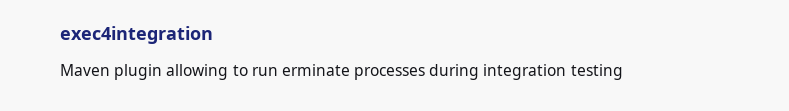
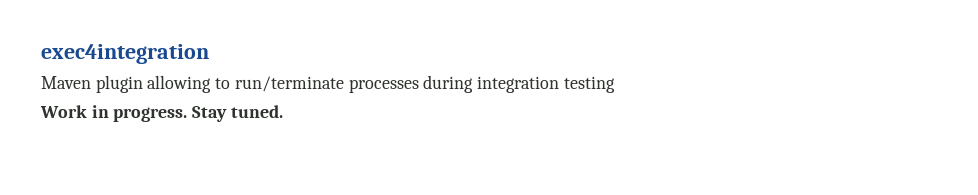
[251,64,350,76] run erminate -> [234,76,344,92] run/terminate
(623, 72) none -> [40,105,283,122] // Work in progress. Stay tuned.

